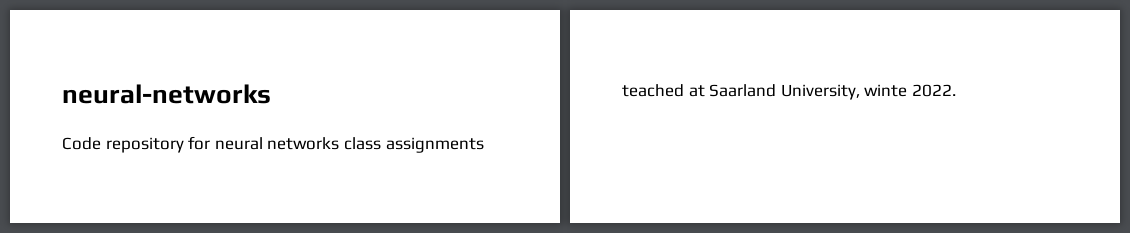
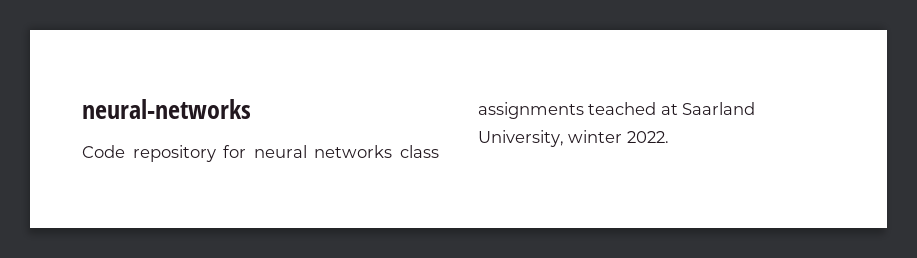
[864,84,908,97] winte -> [568,130,623,143] winter

